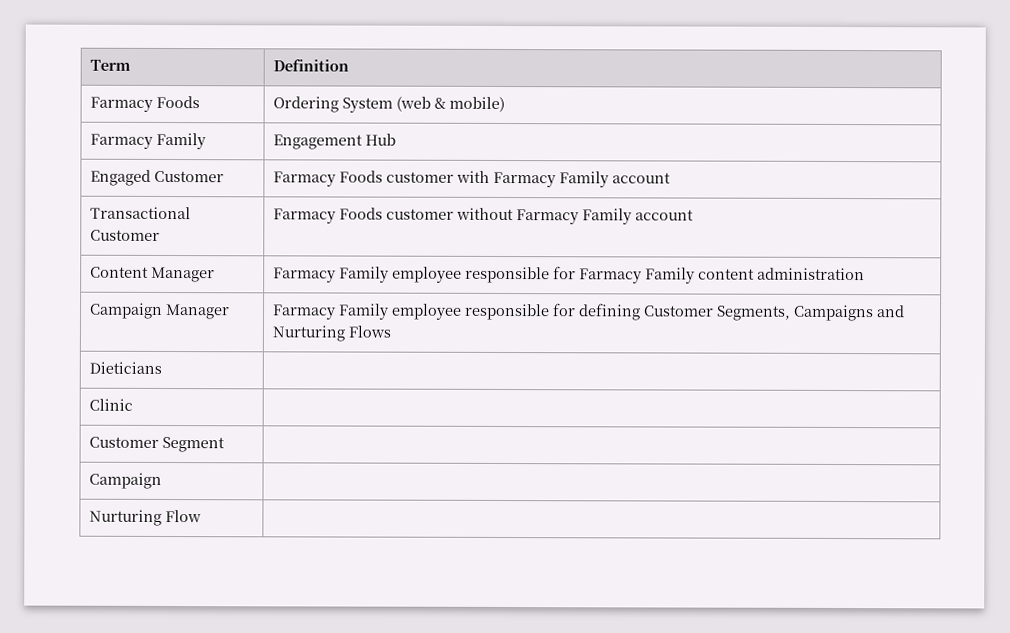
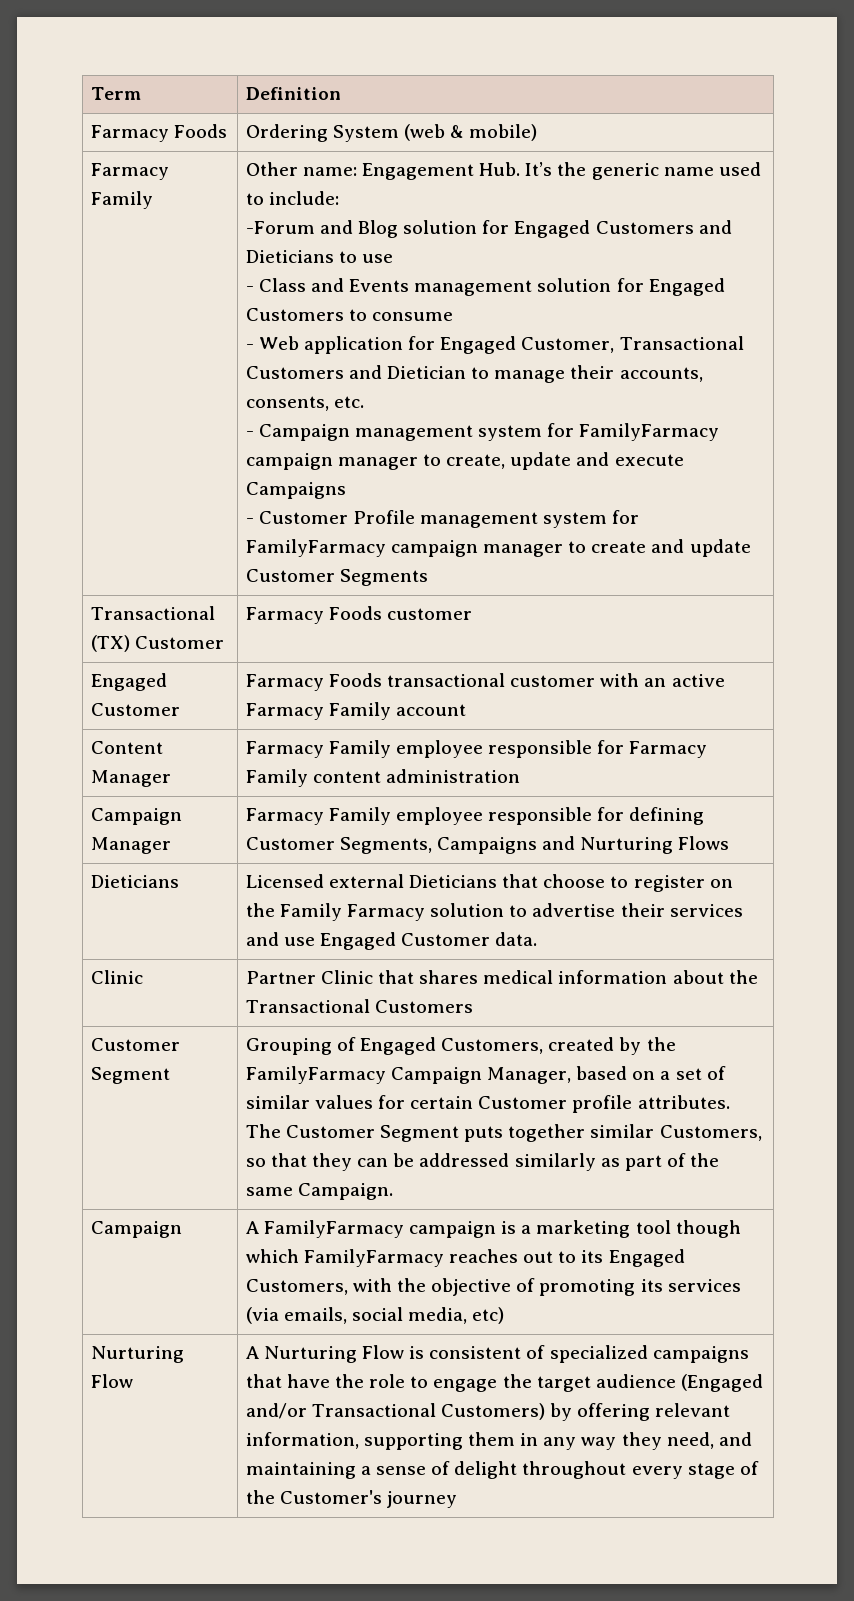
[273,133,397,150] Engagement Hub -> [245,162,761,180] [245,191,339,205] [245,220,732,238] [245,250,394,263] [245,278,725,296] [245,308,454,321] [245,336,744,354] [245,365,703,383] [245,396,364,411] [245,423,720,441] [245,452,684,470] [245,482,346,499] [245,510,640,528] [245,539,751,557] [245,569,428,586] [90,606,215,620] [90,635,224,652] [245,606,473,624] Other name: Engagement Hub. It’s the generic name used to include: // -Forum and Blog solution for Engaged Customers and Dieticians to use // - Class and Events management solution for Engaged Customers to consume // - Web application for Engaged Customer, Transactional Customers and Dietician to manage their accounts, consents, etc. // - Campaign management system for FamilyFarmacy campaign manager to create, update and execute Campaigns // - Customer Profile management system for FamilyFarmacy campaign manager to create and update Customer Segments // Transactional (TX) Customer | Farmacy Foods customer
(384, 176) none -> [387,673,506,687] transactional
[493,171,672,188] [90,206,192,220] [90,229,161,241] [273,207,515,224] Farmacy Family account // Transactional Customer | Farmacy Foods customer without -> [644,674,725,687] an active
[89,398,134,411] [89,436,226,453] [89,472,163,489] [89,509,203,526] // Clinic | // Customer Segment | // Campaign | // Nurturing Flow | -> [245,874,733,892] [245,903,743,921] [245,932,538,950] [90,970,143,984] [245,970,758,984] [245,999,473,1013] [90,1038,180,1051] [90,1067,170,1084] [245,1037,676,1055] [245,1066,726,1084] [245,1095,730,1113] [245,1124,762,1142] [245,1153,720,1171] [245,1183,393,1200] [90,1221,182,1238] [245,1220,741,1238] [245,1249,685,1267] [245,1278,741,1296] [245,1307,505,1324] [90,1346,184,1363] [90,1374,133,1388] [245,1345,749,1363] [245,1374,763,1392] [245,1403,731,1421] [245,1432,752,1450] [245,1461,759,1479] [245,1490,458,1508] Licensed external Dieticians that choose to register on the Family Farmacy solution to advertise their services and use Engaged Customer data. // Clinic | Partner Clinic that shares medical information about the Transactional Customers // Customer Segment | Grouping of Engaged Customers, created by the FamilyFarmacy Campaign Manager, based on a set of similar values for certain Customer profile attributes. The Customer Segment puts together similar Customers, so that they can be addressed similarly as part of the same Campaign. // Campaign | A FamilyFarmacy campaign is a marketing tool though which FamilyFarmacy reaches out to its Engaged Customers, with the objective of promoting its services (via emails, social media, etc) // Nurturing Flow | A Nurturing Flow is consistent of specialized campaigns that have the role to engage the target audience (Engaged and/or Transactional Customers) by offering relevant information, supporting them in any way they need, and maintaining a sense of delight throughout every stage of the Customer's journey

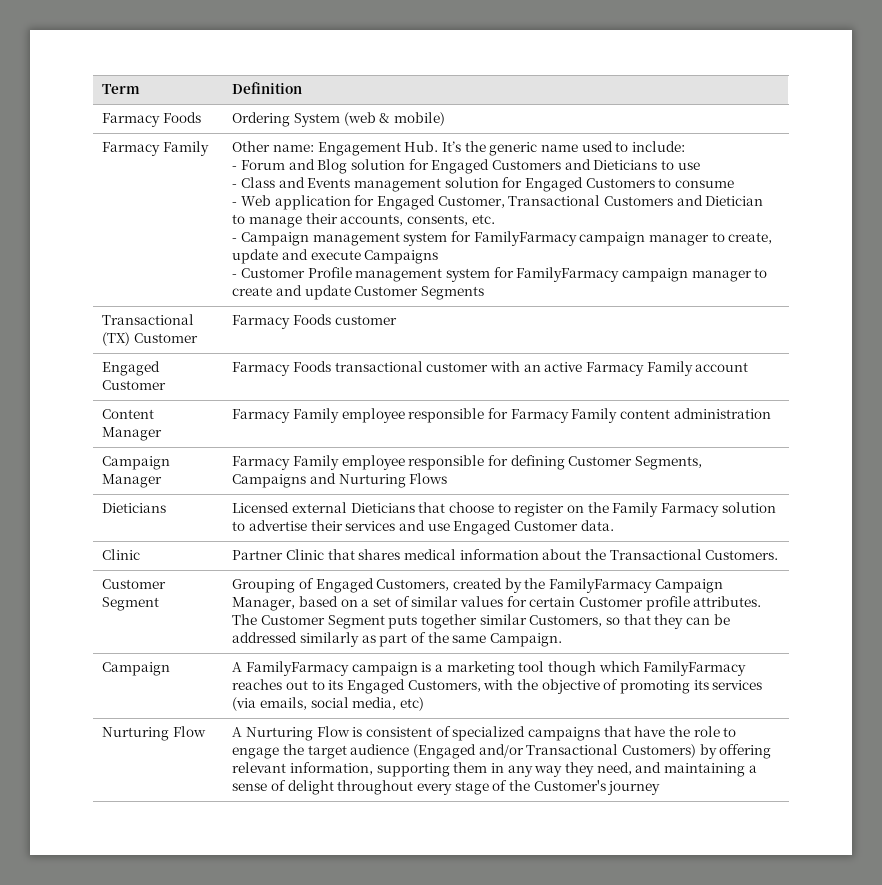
[245,221,315,234] -Forum -> [232,160,286,170] - Forum
[374,1000,473,1013] Customers -> [705,550,779,560] Customers.

